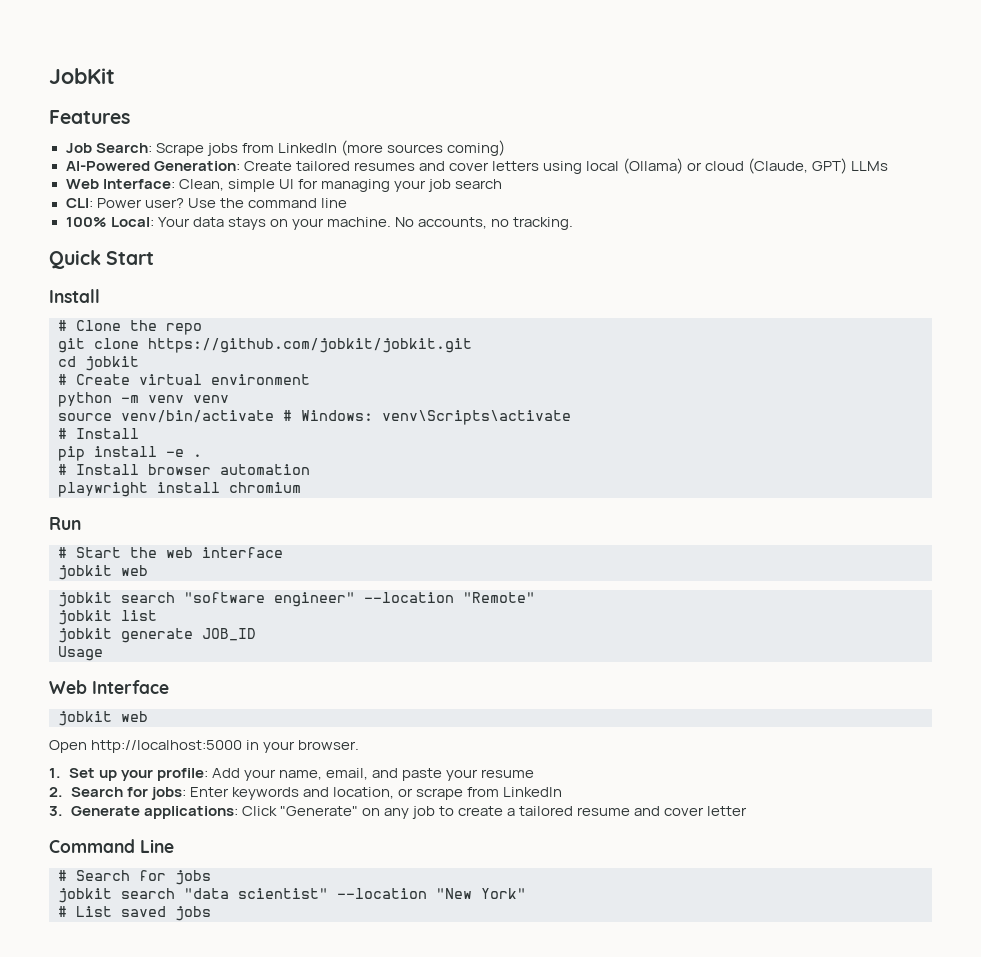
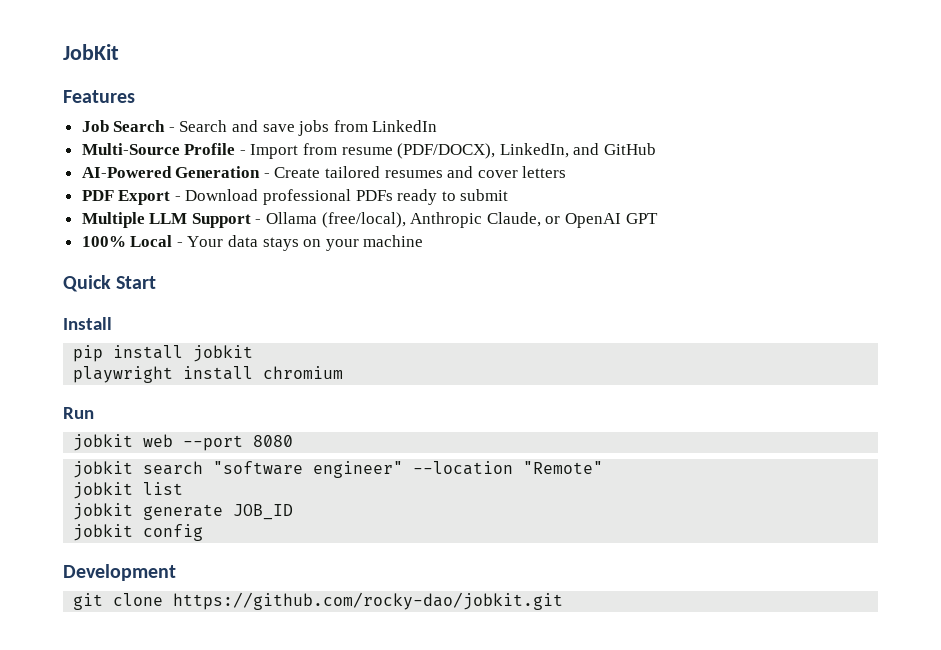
[95,140,505,156] Search: Scrape jobs from LinkedIn (more sources coming) -> [113,120,438,136] [81,143,657,159] Search - Search and save jobs from LinkedIn // Multi-Source Profile - Import from resume (PDF/DOCX), LinkedIn, and GitHub
[153,161,240,171] Generation: -> [175,166,270,178] Generation -
[542,158,889,174] [65,179,502,192] [65,198,347,208] using local (Ollama) or cloud (Claude, GPT) LLMs // Web Interface: Clean, simple UI for managing your job search // CLI: Power user? Use the command line -> [81,189,509,205] [81,212,658,228] // PDF Export - Download professional PDFs ready to submit // Multiple LLM Support - Ollama (free/local), Anthropic Claude, or OpenAI GPT
[110,217,154,227] Local: -> [130,235,183,247] Local -
[326,217,574,230] [49,250,155,269] [49,289,100,303] [58,320,202,335] [58,338,472,353] [58,356,139,371] [58,374,310,385] [58,392,229,407] [58,410,571,425] [58,428,139,439] [58,446,202,461] [58,464,310,475] machine. No accounts, no tracking. // Quick Start // Install // # Clone the repo // git clone https://github.com/jobkit/jobkit.git // cd jobkit // # Create virtual environment // python -m venv venv // source venv/bin/activate # Windows: venv\Scripts\activate // # Install // pip install -e . // # Install browser automation -> [363,235,424,247] [63,275,157,292] [63,317,112,330] [73,345,254,362] machine // Quick Start // Install // pip install jobkit
[58,547,283,558] [58,565,148,580] // # Start the web interface // jobkit web -> [73,434,294,451] // jobkit web --port 8080
[58,646,103,661] [49,680,169,694] [58,711,148,726] [49,740,360,753] [49,768,535,781] [49,787,562,800] [49,806,748,819] [49,839,174,853] [58,870,211,885] [58,888,526,903] [58,906,211,921] Usage // Web Interface // jobkit web // Open http://localhost:5000 in your browser. // 1. Set up your profile: Add your name, email, and paste your resume // 2. Search for jobs: Enter keywords and location, or scrape from LinkedIn // 3. Generate applications: Click "Generate" on any job to create a tailored resume and cover letter // Command Line // # Search for jobs // jobkit search "data scientist" --location "New York" // # List saved jobs -> [73,524,204,541] [63,564,176,581] [73,592,564,610] jobkit config // Development // git clone https://github.com/rocky-dao/jobkit.git

